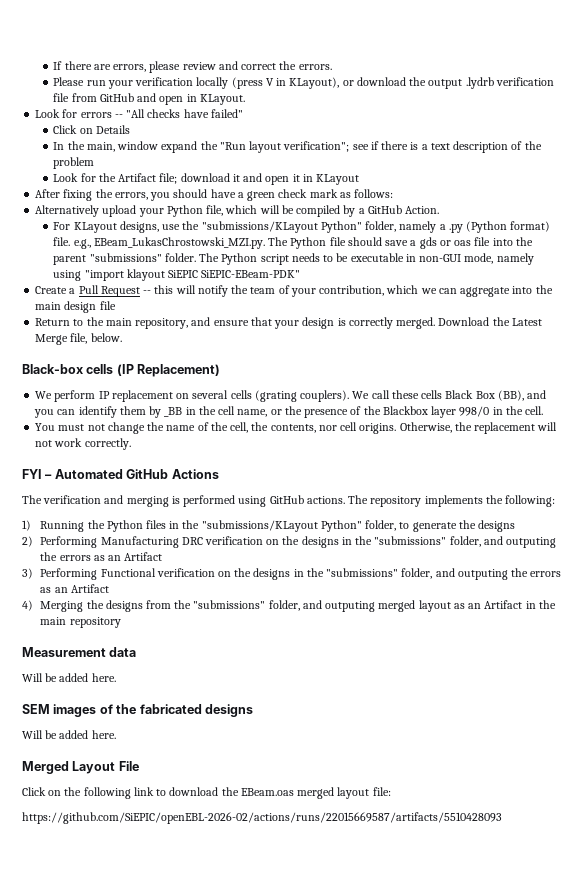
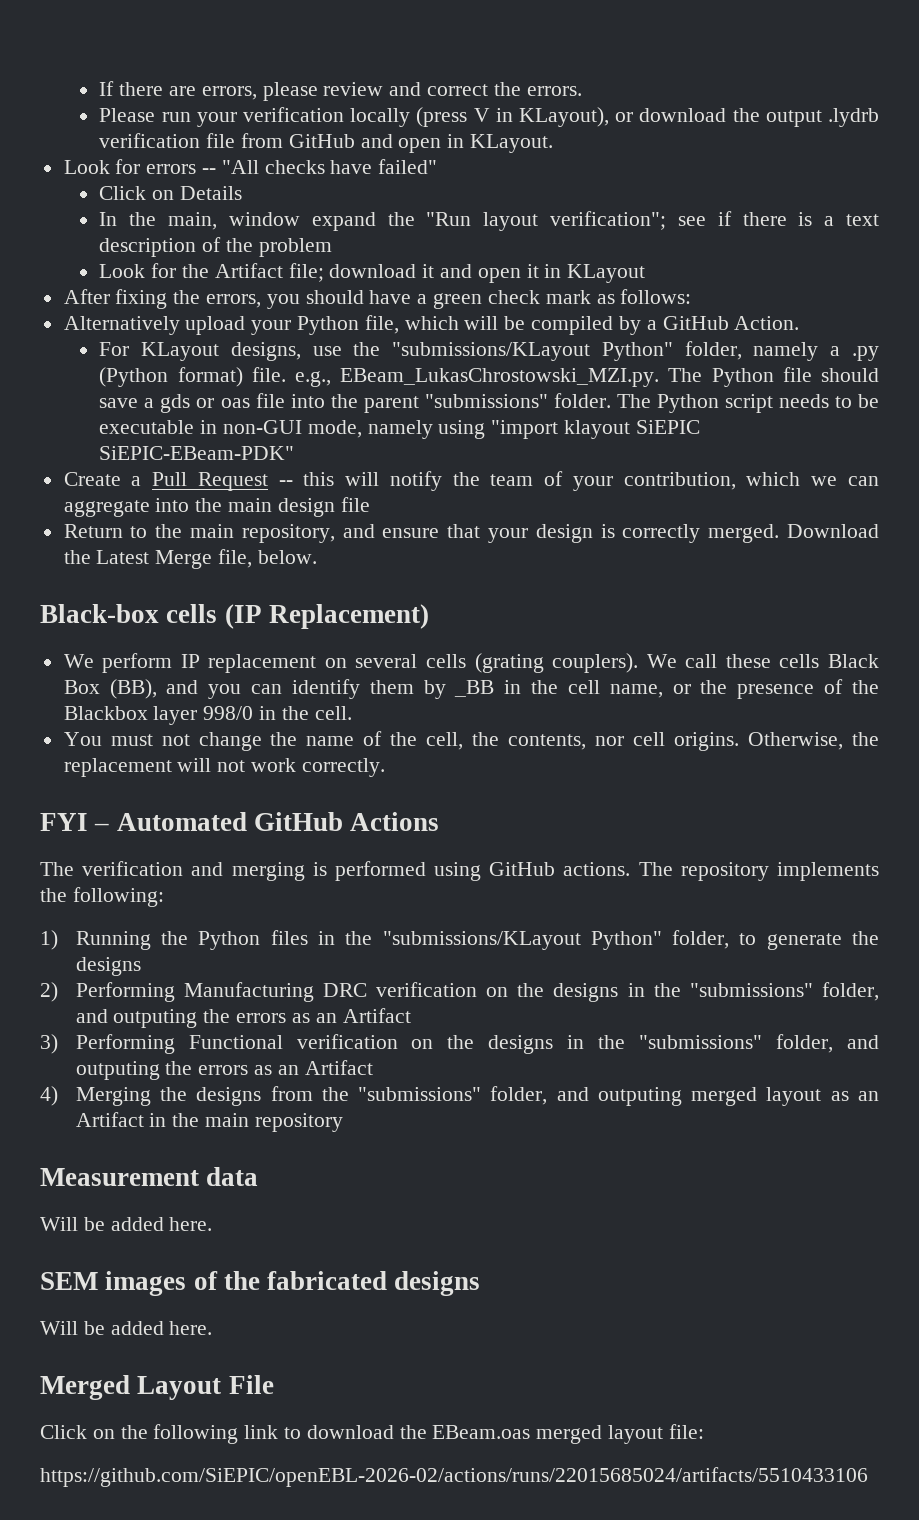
[22,812,502,824] https://github.com/SiEPIC/openEBL-2026-02/actions/runs/22015669587/artifacts/5510428093 -> [40,1467,868,1487] https://github.com/SiEPIC/openEBL-2026-02/actions/runs/22015685024/artifacts/5510433106

